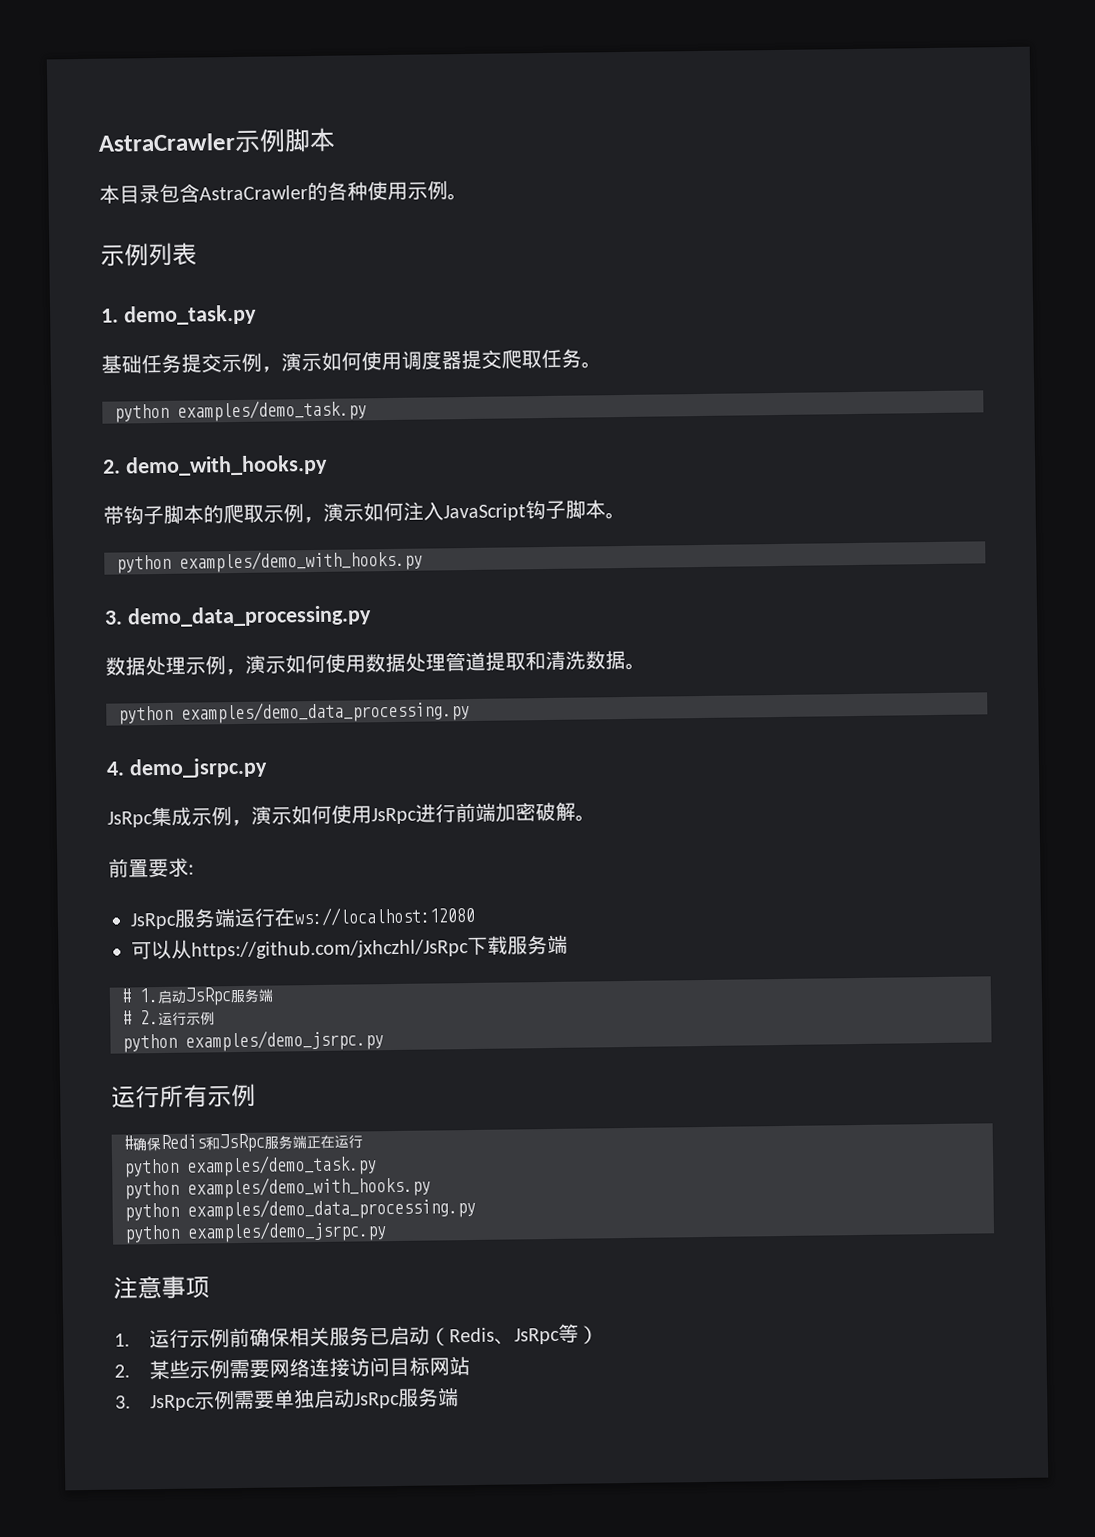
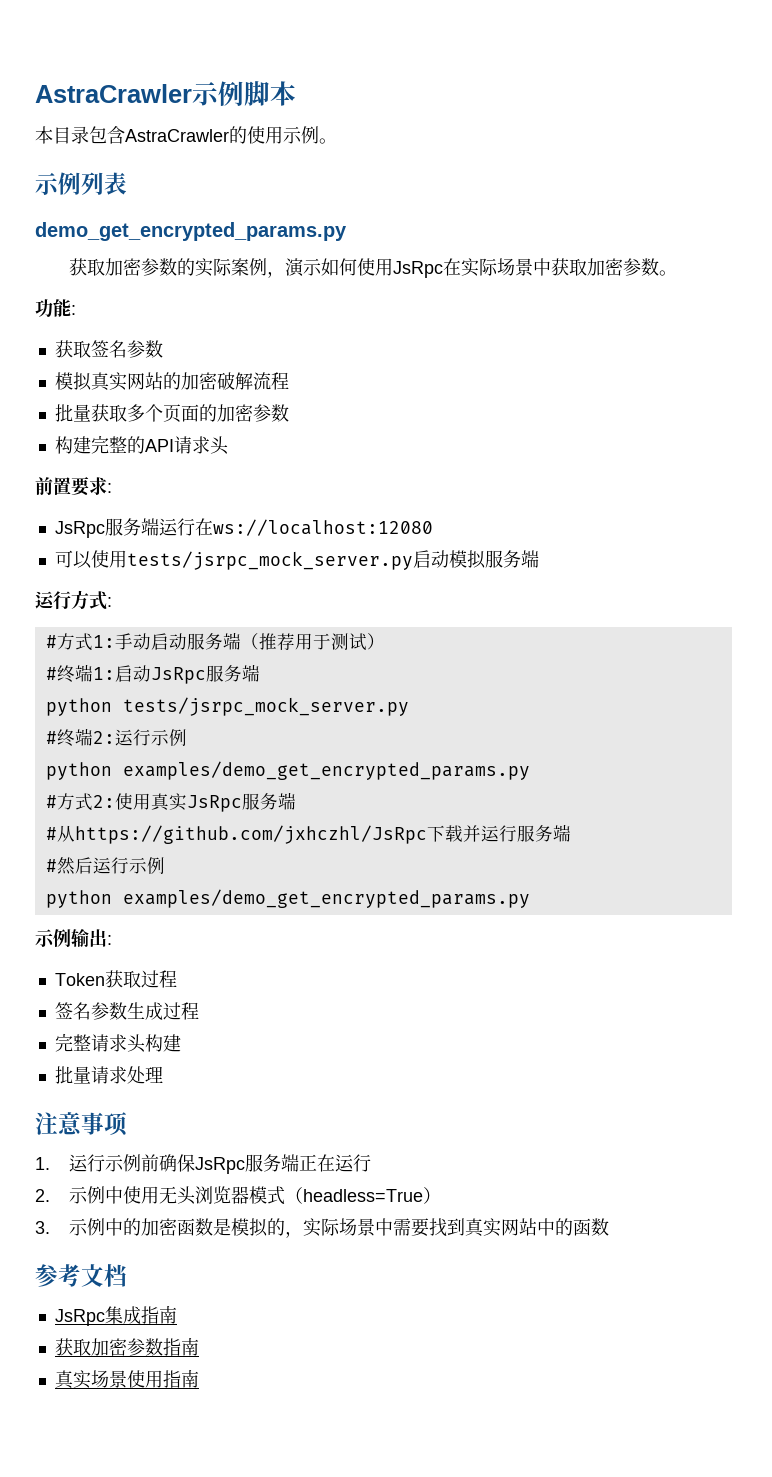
[327,181,368,201] 各种 -> (247, 135) none
[101,304,257,326] [101,348,602,374] [114,399,367,423] [102,454,328,477] [103,499,626,525] [116,549,423,574] [104,605,372,628] [105,649,646,676] [118,700,470,725] [106,757,268,779] [107,806,212,828] 1. demo_task.py // 基础任务提交示例，演示如何使用调度器提交爬取任务。 // python examples/demo_task.py // 2. demo_with_hooks.py // 带钩子脚本的爬取示例，演示如何注入JavaScript钩子脚本。 // python examples/demo_with_hooks.py // 3. demo_data_processing.py // 数据处理示例，演示如何使用数据处理管道提取和清洗数据。 // python examples/demo_data_processing.py // 4. demo_jsrpc.py // JsRpc集成示 -> [35,222,347,241] [69,258,250,277] demo_get_encrypted_params.py // 获取加密参数的实际案
[415,801,596,823] 进行前端加密破解。 -> [443,258,678,277] [35,299,76,317] [54,340,163,358] [54,372,289,391] [54,404,289,423] [54,435,229,455] 在实际场景中获取加密参数。 // 功能: // 获取签名参数 // 模拟真实网站的加密破解流程 // 批量获取多个页面的加密参数 // 构建完整的API请求头
[171,934,568,960] [121,987,274,1006] [122,1010,215,1027] [122,1029,384,1053] [111,1083,256,1109] [123,1133,363,1153] [124,1154,377,1178] [124,1175,431,1200] [124,1196,476,1222] [124,1220,387,1244] 从https://github.com/jxhczhl/JsRpc下载服务端 // # 1.启动JsRpc服务端 // # 2.运行示例 // python examples/demo_jsrpc.py // 运行所有示例 // #确保Redis和JsRpc服务端正在运行 // python examples/demo_task.py // python examples/demo_with_hooks.py // python examples/demo_data_processing.py // python examples/demo_jsrpc.py -> [90,550,539,570] [35,590,112,610] [45,632,385,651] [45,664,260,684] [45,697,409,716] [45,728,187,747] [45,761,530,780] [45,792,296,812] [45,824,571,844] [45,857,165,875] [45,889,530,908] [35,928,112,947] [54,970,177,988] [54,1002,199,1020] [54,1033,181,1053] [54,1066,163,1084] 使用tests/jsrpc_mock_server.py启动模拟服务端 // 运行方式: // #方式1:手动启动服务端（推荐用于测试） // #终端1:启动JsRpc服务端 // python tests/jsrpc_mock_server.py // #终端2:运行示例 // python examples/demo_get_encrypted_params.py // #方式2:使用真实JsRpc服务端 // #从https://github.com/jxhczhl/JsRpc下载并运行服务端 // #然后运行示例 // python examples/demo_get_encrypted_params.py // 示例输出: // Token获取过程 // 签名参数生成过程 // 完整请求头构建 // 批量请求处理
[288,1323,599,1347] [114,1356,470,1380] [115,1387,459,1412] 相关服务已启动（Redis、JsRpc等） // 2.某些示例需要网络连接访问目标网站 // 3. JsRpc示例需要单独启动JsRpc服务端 -> [194,1154,371,1174] [35,1186,441,1205] [35,1218,609,1238] [35,1264,127,1287] [54,1305,177,1326] [54,1337,199,1356] [54,1369,199,1389] JsRpc服务端正在运行 // 2.示例中使用无头浏览器模式（headless=True） // 3.示例中的加密函数是模拟的，实际场景中需要找到真实网站中的函数 // 参考文档 // JsRpc集成指南 // 获取加密参数指南 // 真实场景使用指南

